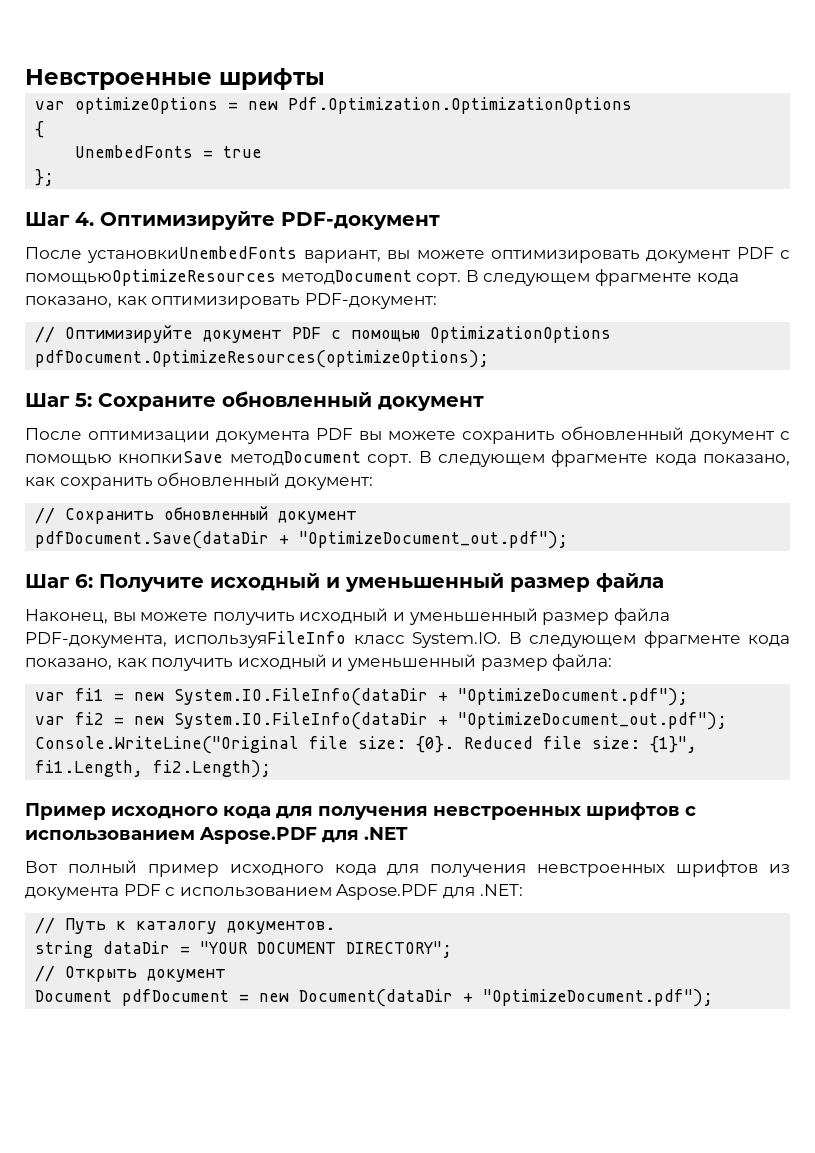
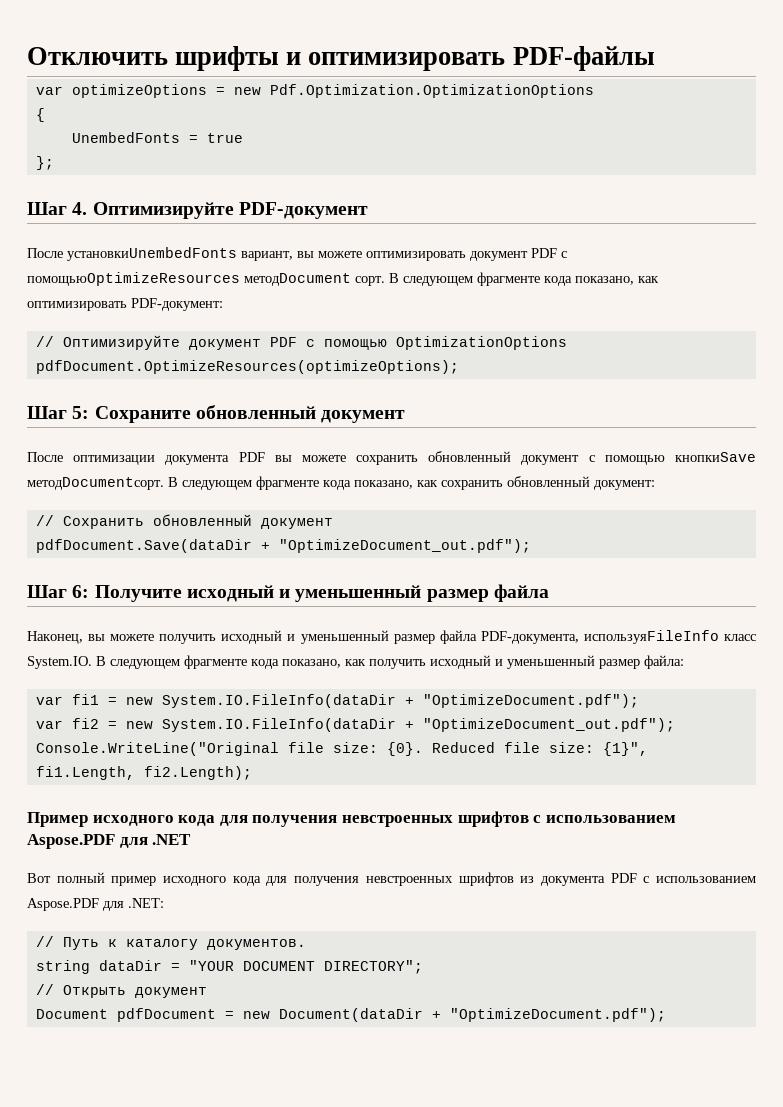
[25,69,212,90] Невстроенные -> [27,47,168,65] Отключить
(325, 79) none -> [286,46,655,71] и оптимизировать PDF-файлы
[229,451,413,467] методDocument сорт. -> [27,477,164,490] методDocumentсорт.

